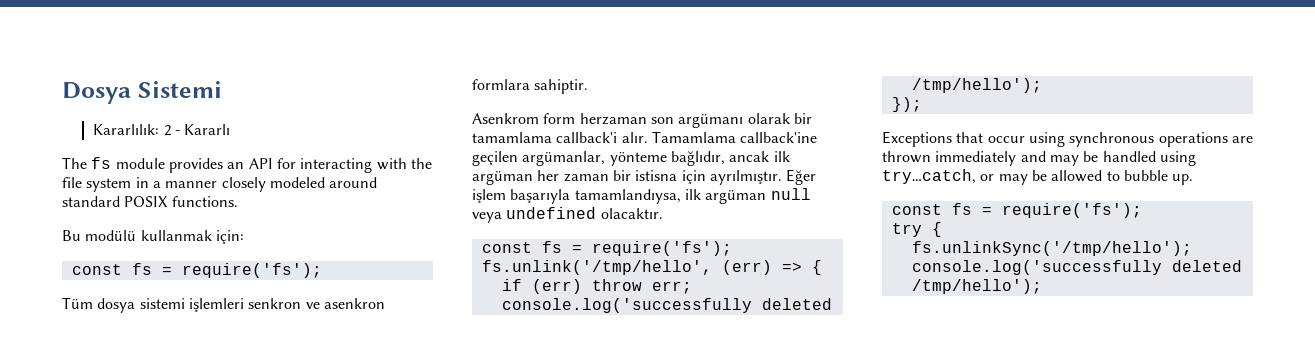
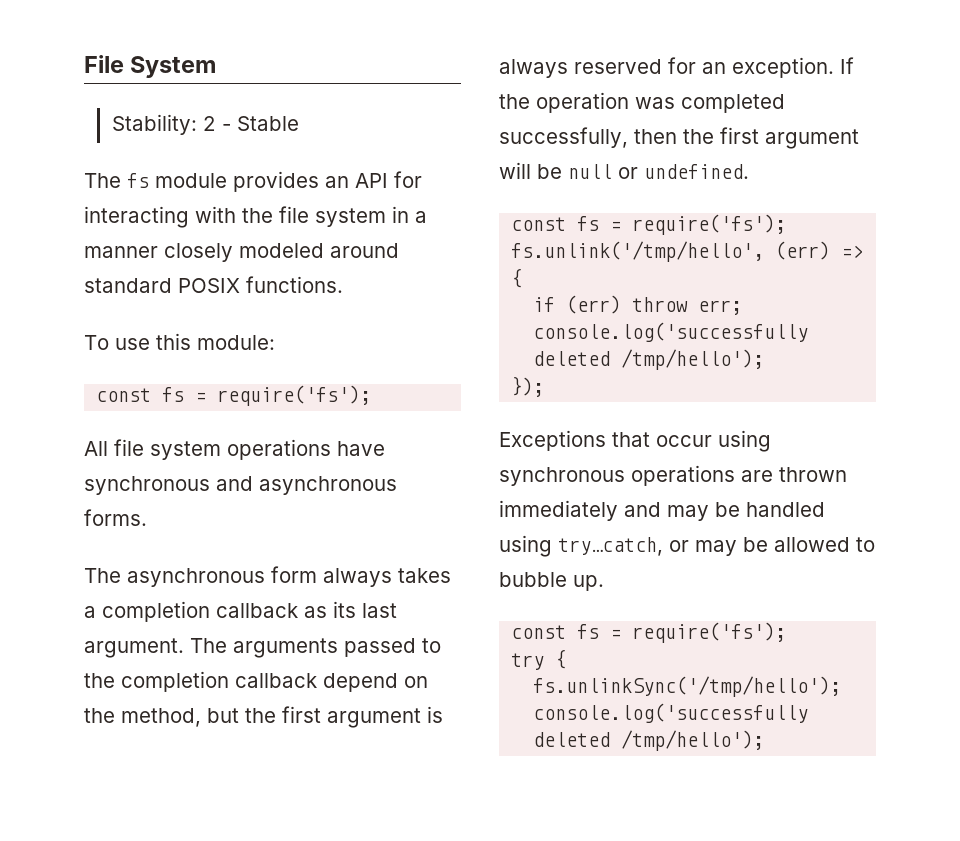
[62,81,222,104] [93,124,160,135] Dosya Sistemi // Kararlılık: -> [84,55,217,78] [111,114,197,135] File System // Stability:
[184,124,231,135] Kararlı -> [236,116,299,131] Stable
[62,230,244,244] [71,263,322,278] [62,297,385,313] [472,79,589,94] [472,113,812,128] [472,131,818,143] [472,151,790,166] [472,169,817,185] [472,188,811,204] [472,207,663,223] Bu modülü kullanmak için: // const fs = require('fs'); // Tüm dosya sistemi işlemleri senkron ve asenkron formlara sahiptir. // Asenkrom form herzaman son argümanı olarak bir tamamlama callback'i alır. Tamamlama callback'ine geçilen argümanlar, yönteme bağlıdır, ancak ilk argüman her zaman bir istisna için ayrılmıştır. Eğer işlem başarıyla tamamlandıysa, ilk argüman null veya undefined olacaktır. -> [84,333,275,350] [96,385,372,406] [84,439,385,460] [84,476,397,495] [84,509,147,526] [84,566,451,587] [84,601,397,622] [84,638,441,658] [84,671,428,692] [84,706,443,728] [499,57,854,78] [499,92,785,113] [499,127,859,149] [499,162,749,179] To use this module: // const fs = require('fs'); // All file system operations have synchronous and asynchronous forms. // The asynchronous form always takes a completion callback as its last argument. The arguments passed to the completion callback depend on the method, but the first argument is always reserved for an exception. If the operation was completed successfully, then the first argument will be null or undefined.

